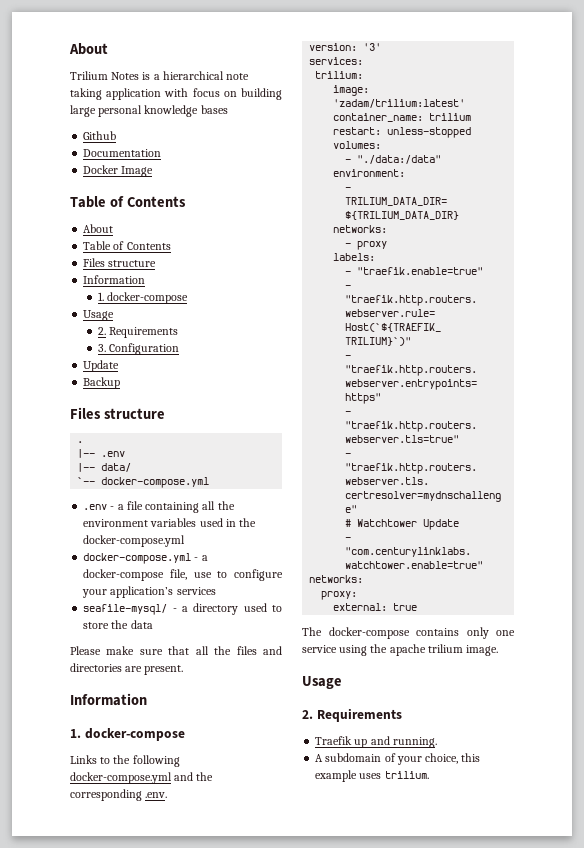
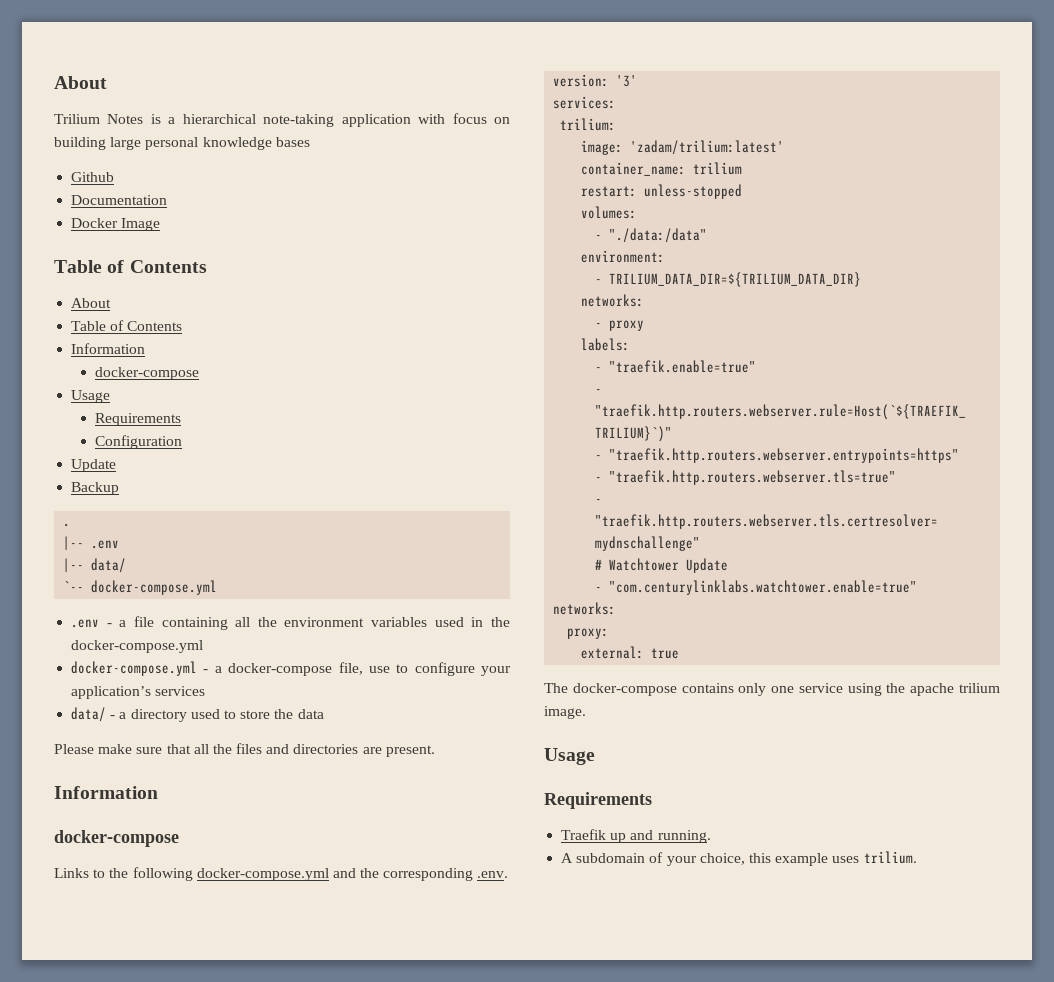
[226,73,250,80] [70,88,102,100] note taking -> [263,114,335,127] note-taking
[83,258,157,267] [83,275,146,284] [98,292,105,301] // Files structure // Information // 1. -> [71,343,146,354] // Information //
[98,327,179,338] [98,344,107,352] 2. Requirements // 3. -> [94,413,181,426] Requirements //
[70,407,165,419] // Files structure -> (120, 488) none
[83,604,168,615] seafile-mysql/ -> [71,707,107,722] data/
[70,729,81,738] 1. -> (158, 792) none
[302,710,313,719] 2. -> (595, 756) none

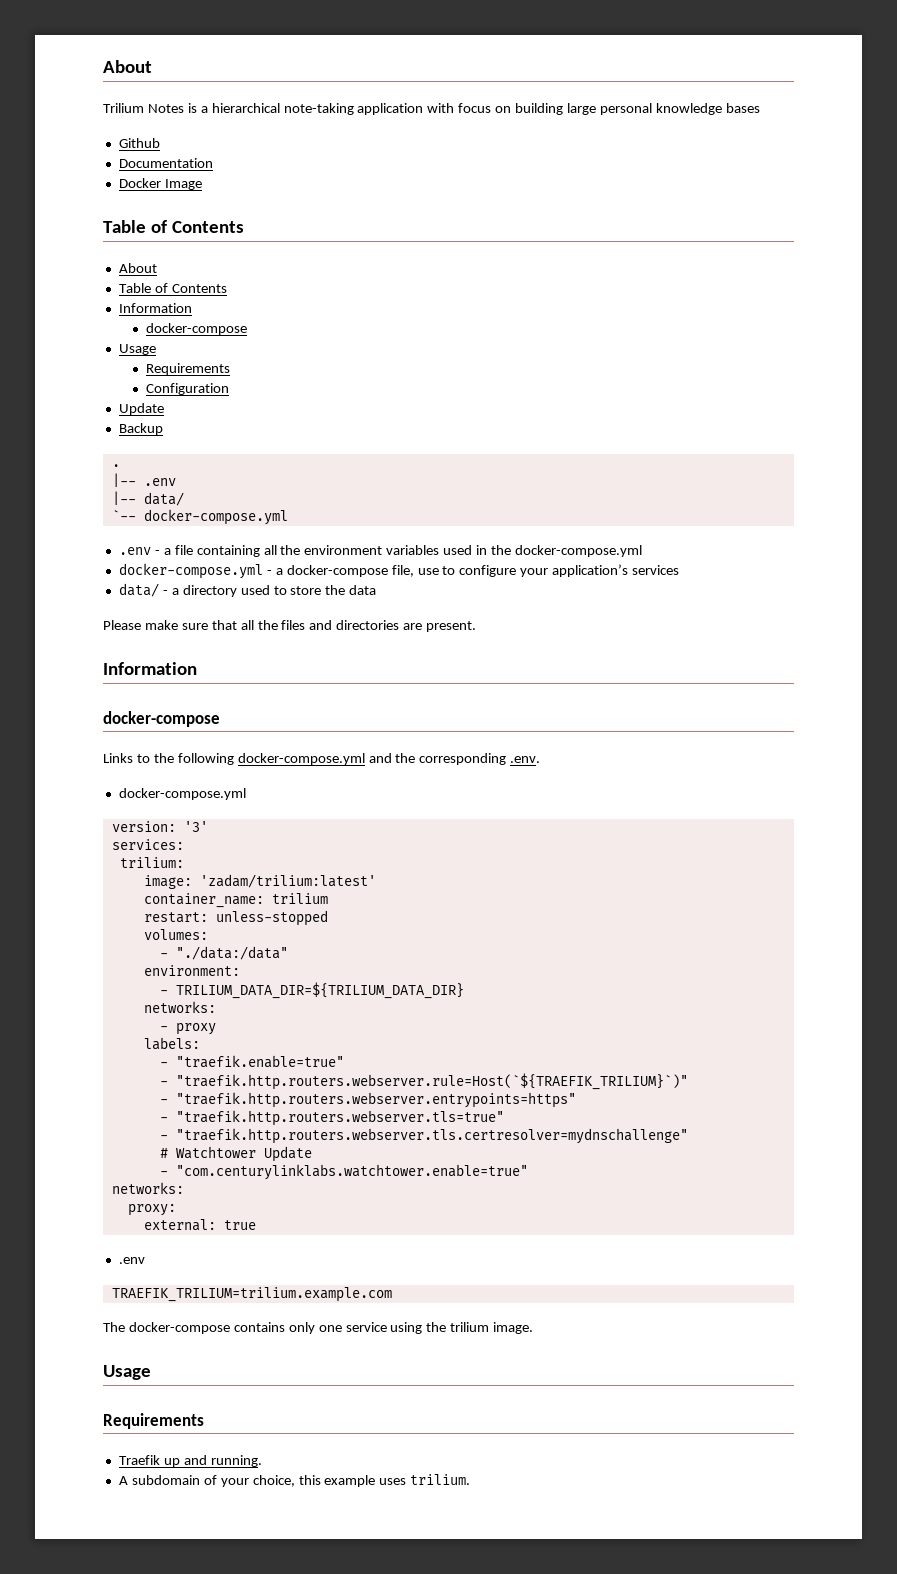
(509, 874) none -> [118,788,246,800] // docker-compose.yml
(680, 653) none -> [118,1257,145,1264] [111,1287,392,1302] // .env // TRAEFIK_TRILIUM=trilium.example.com
[910,683,955,696] apache -> (447, 1327) none

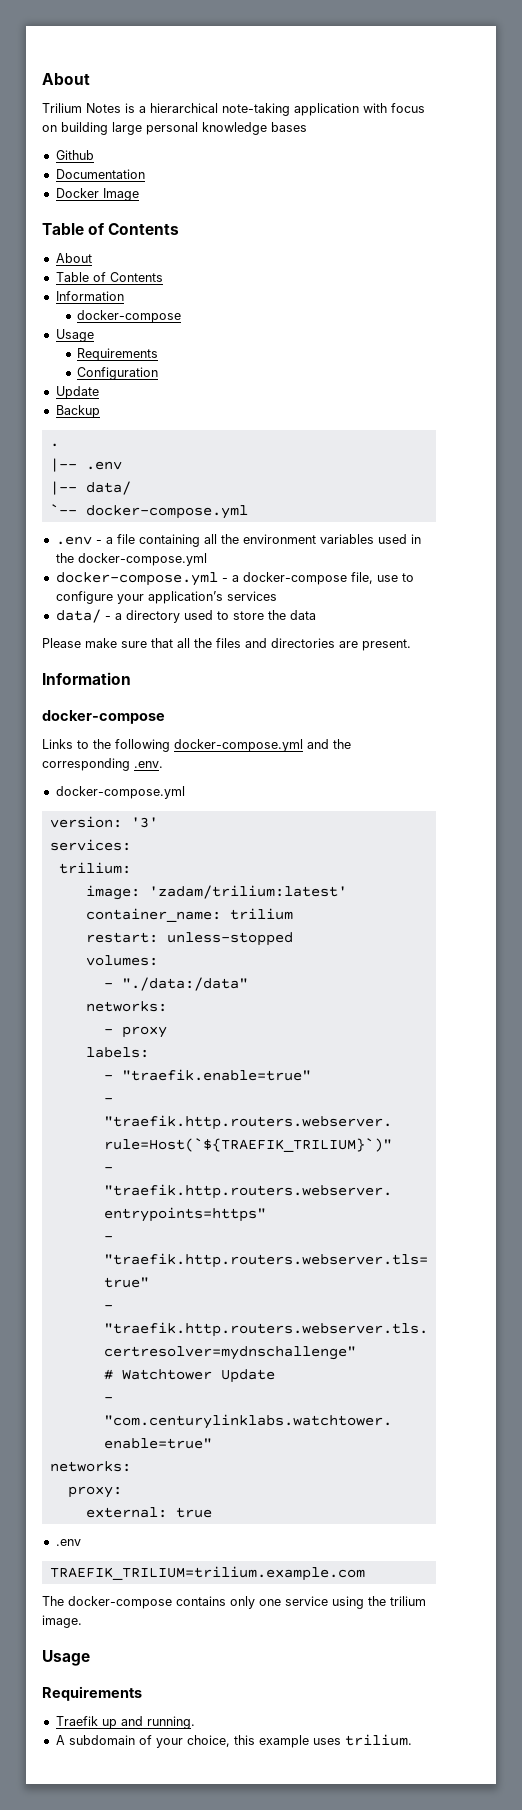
[143,965,240,976] [159,982,464,999] // environment: // - TRILIUM_DATA_DIR=${TRILIUM_DATA_DIR} -> (248, 984) none

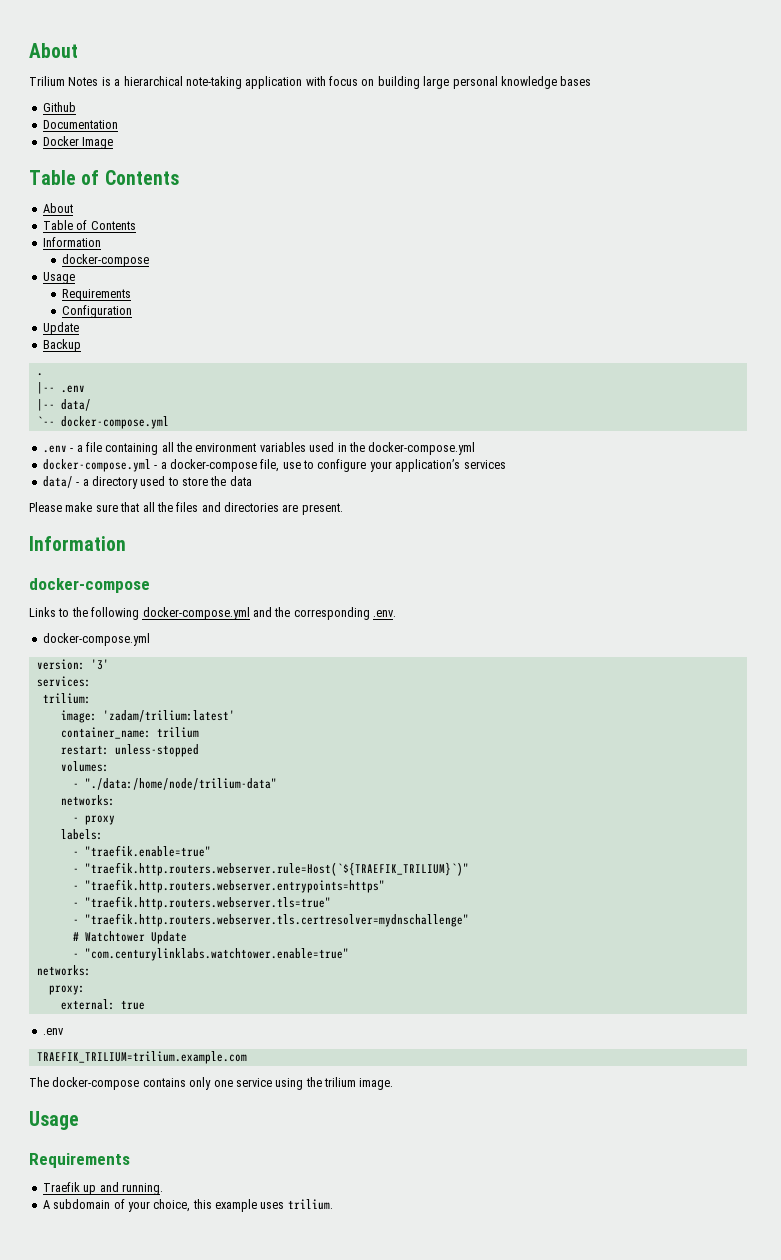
[121,977,248,991] "./data:/data" -> [84,778,277,790] "./data:/home/node/trilium-data"

